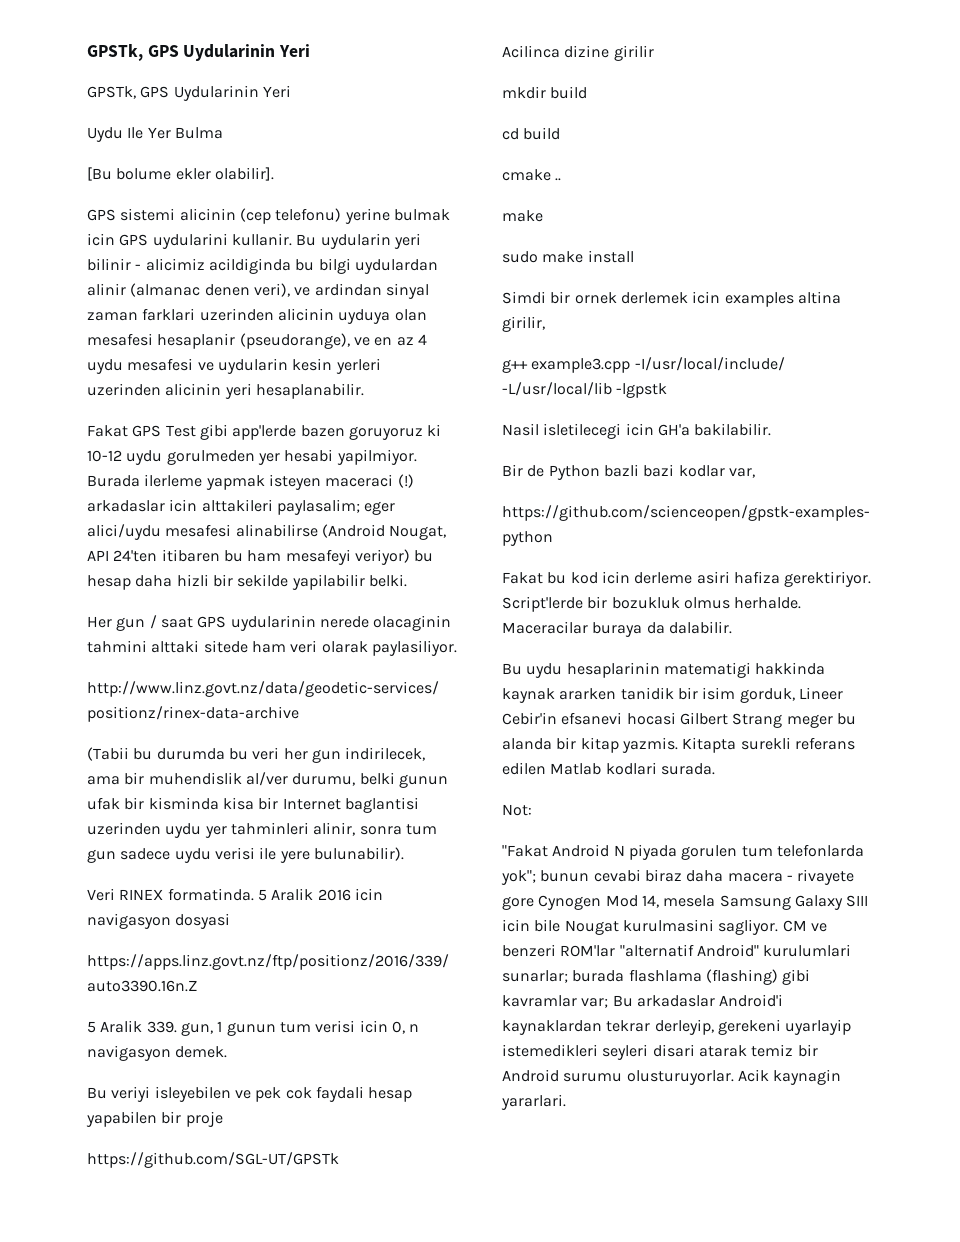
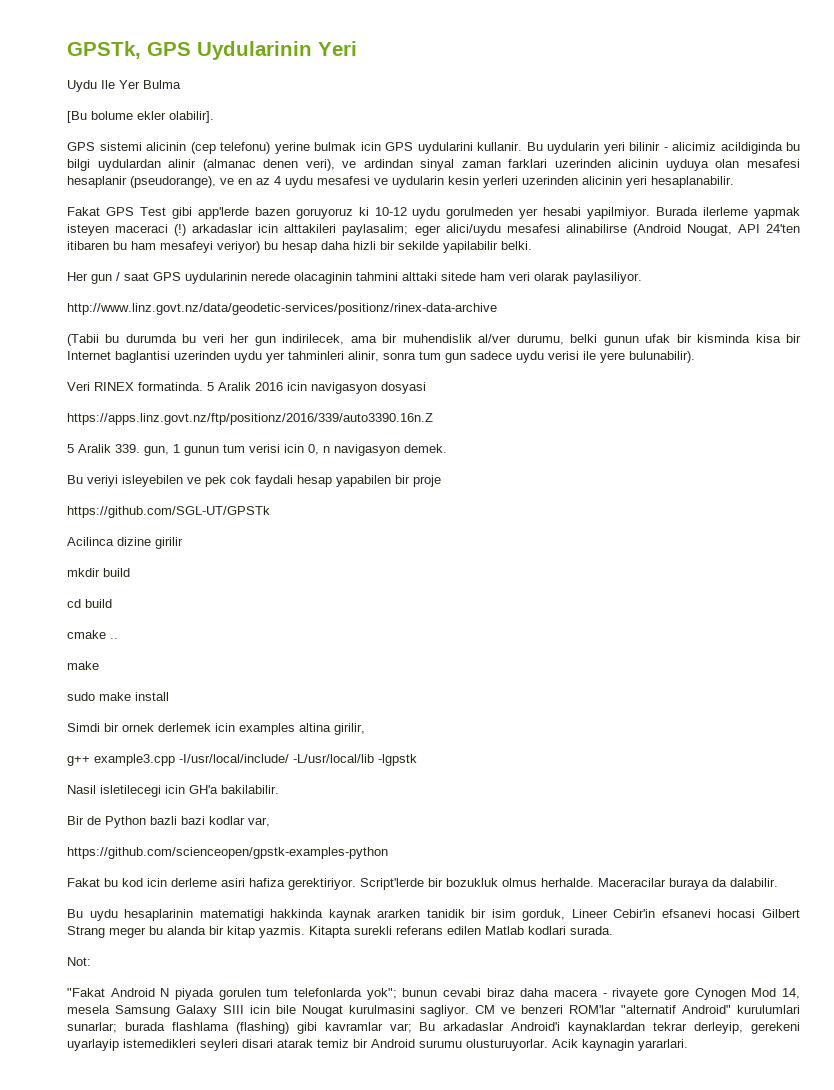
[87,44,311,61] [87,85,291,101] GPSTk, GPS Uydularinin Yeri // GPSTk, GPS Uydularinin Yeri -> [67,41,357,60] GPSTk, GPS Uydularinin Yeri

